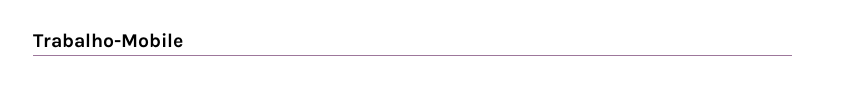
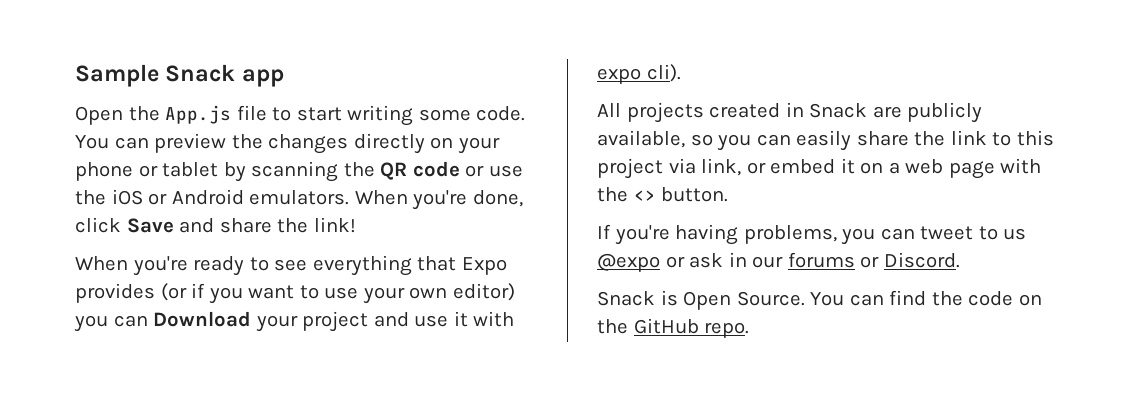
[33,33,183,48] Trabalho-Mobile -> [75,64,284,87] [75,105,526,126] [75,133,500,154] [75,161,523,182] [75,189,523,210] [75,217,356,233] [75,255,507,276] [75,283,515,304] [74,311,515,332] [597,64,681,84] [597,102,983,123] [597,130,1054,151] [597,158,1042,179] [597,187,729,202] [597,224,1027,245] [597,252,960,272] [597,290,1042,310] [597,318,750,338] Sample Snack app // Open the App.js file to start writing some code. You can preview the changes directly on your phone or tablet by scanning the QR code or use the iOS or Android emulators. When you're done, click Save and share the link! // When you're ready to see everything that Expo provides (or if you want to use your own editor) you can Download your project and use it with expo cli). // All projects created in Snack are publicly available, so you can easily share the link to this project via link, or embed it on a web page with the <> button. // If you're having problems, you can tweet to us @expo or ask in our forums or Discord. // Snack is Open Source. You can find the code on the GitHub repo.

